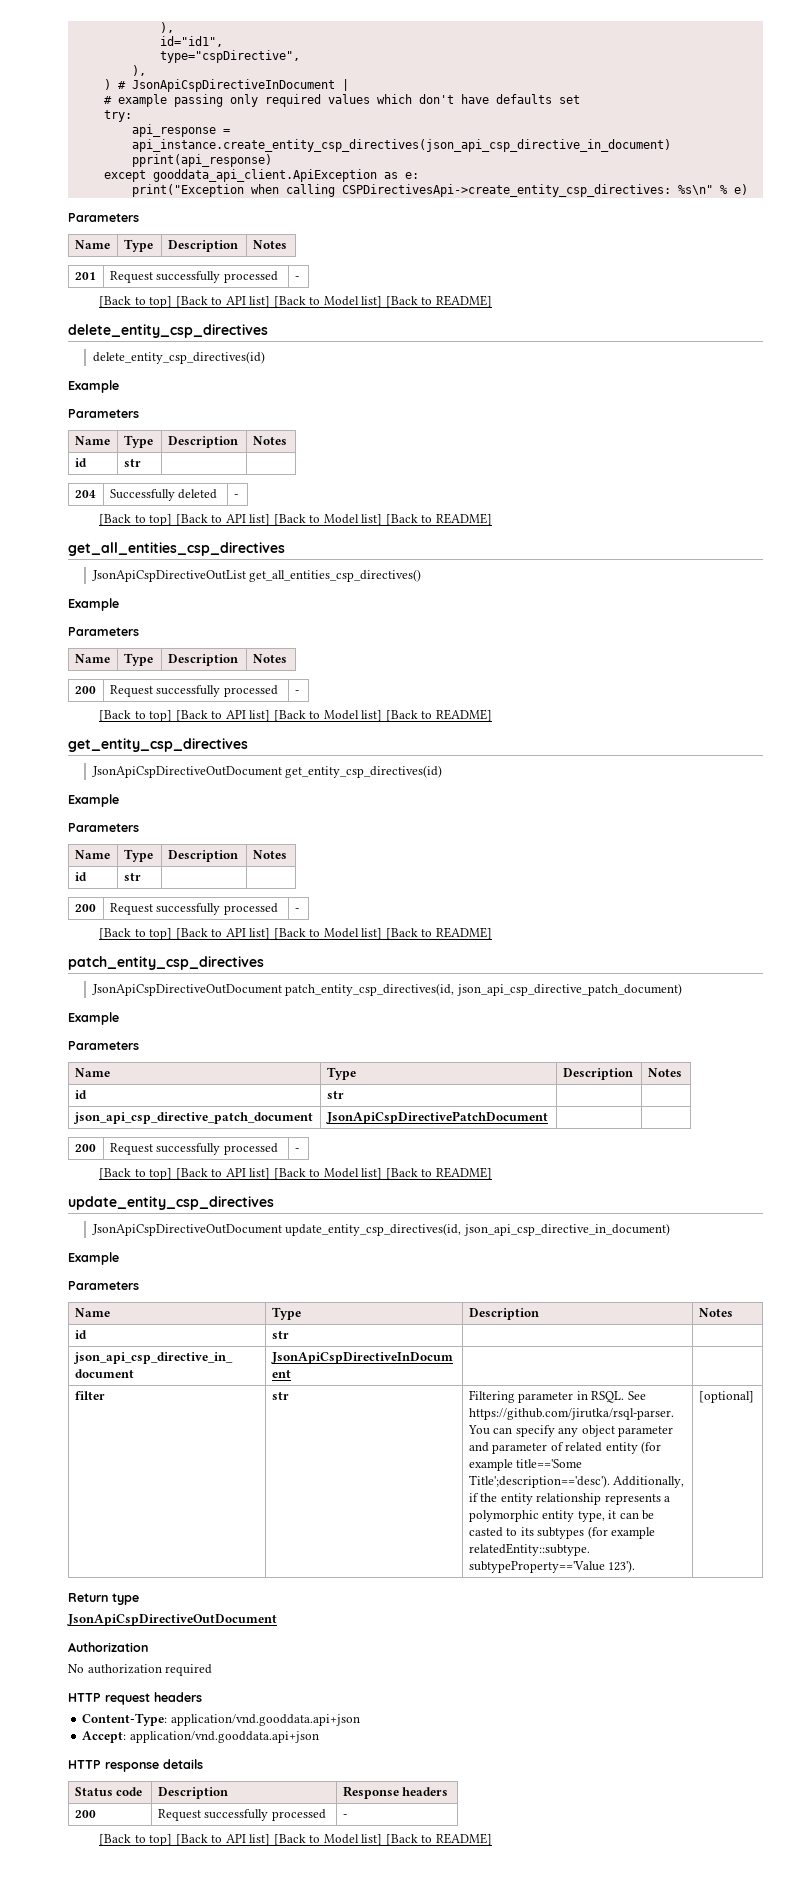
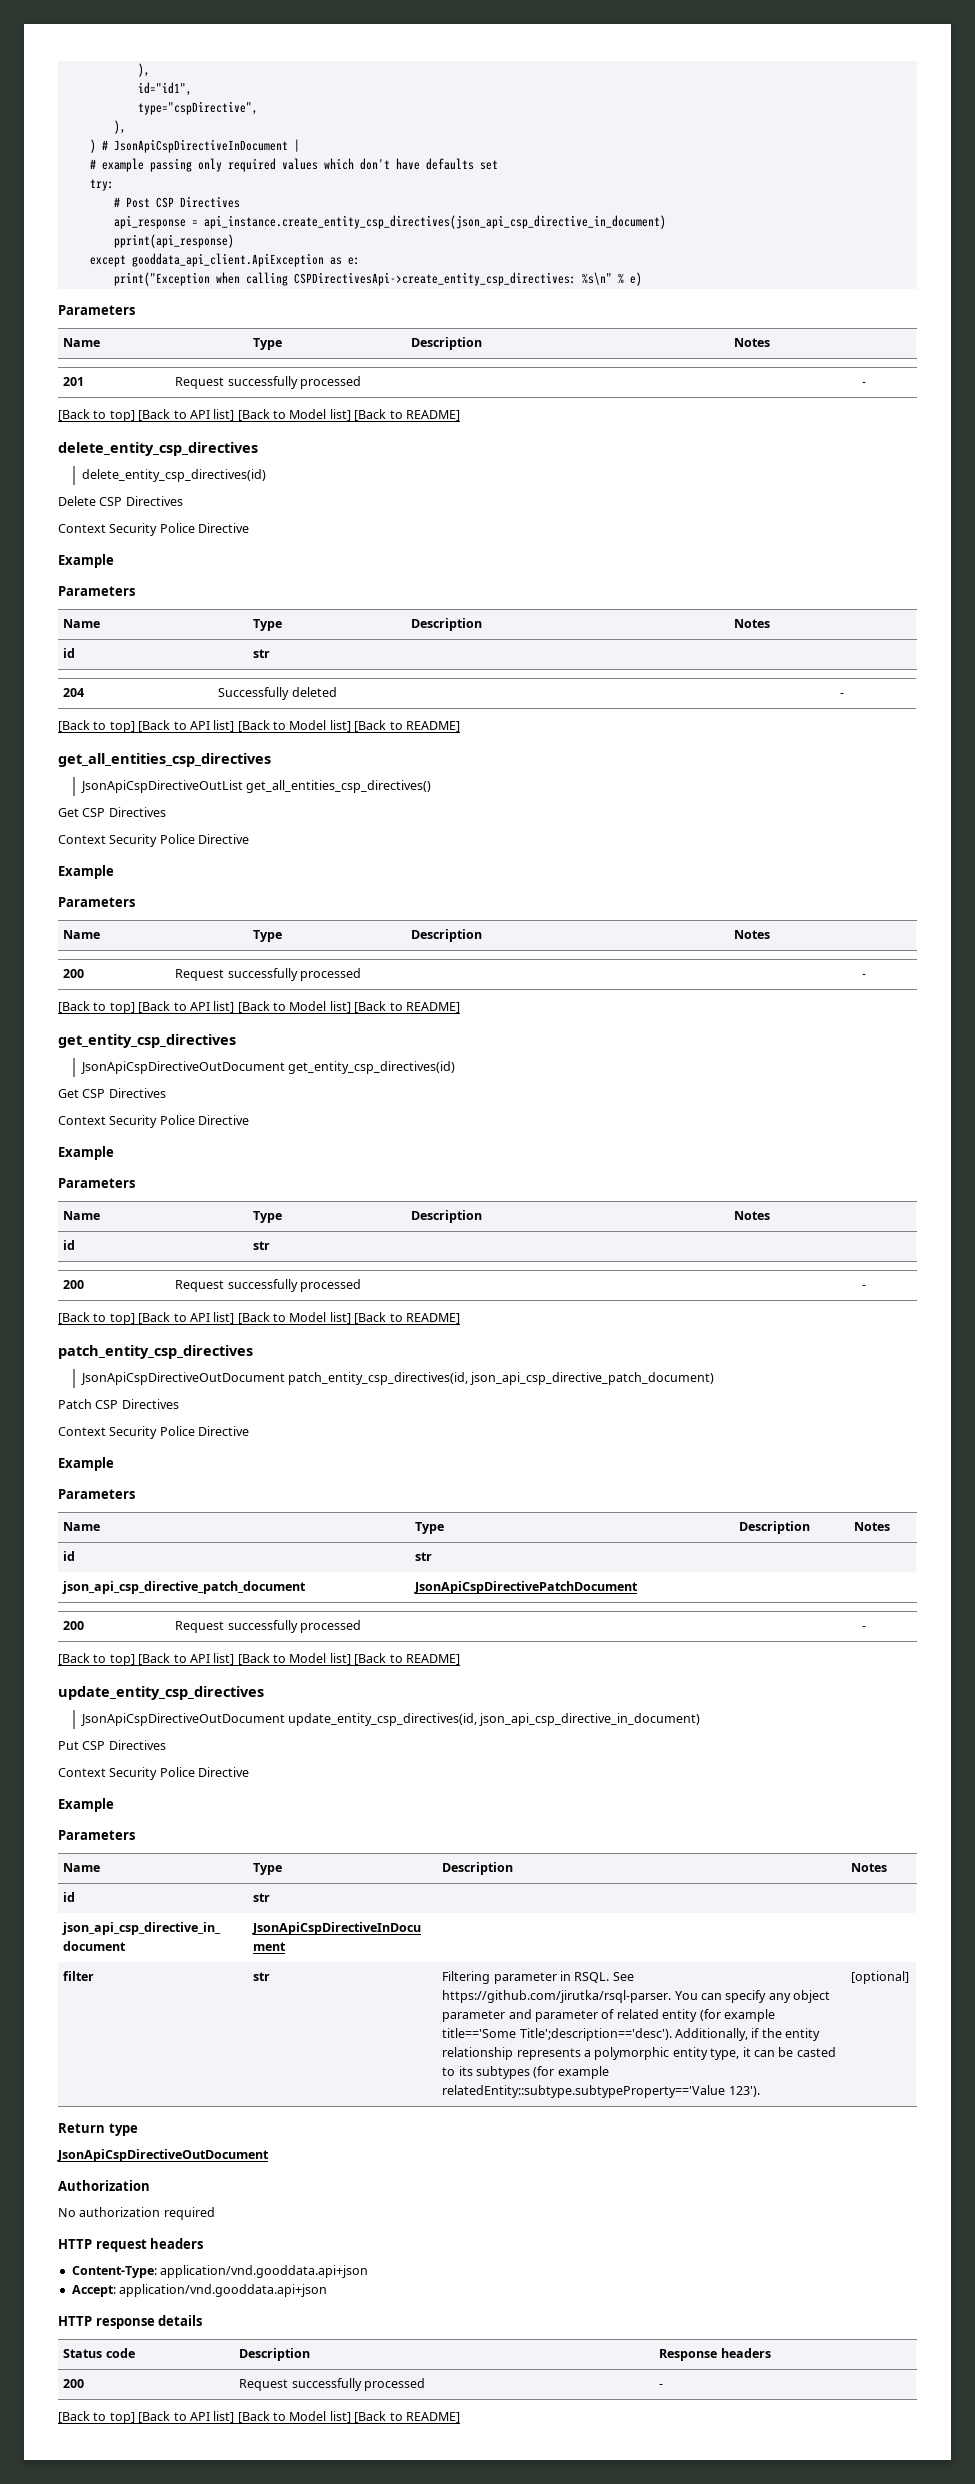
(132, 116) none -> [113,196,240,208] // # Post CSP Directives
(265, 357) none -> [58,496,183,506] [58,523,250,536] // Delete CSP Directives // Context Security Police Directive
(422, 575) none -> [58,807,166,817] [58,834,250,847] // Get CSP Directives // Context Security Police Directive
(443, 771) none -> [58,1088,166,1098] [58,1115,250,1128] // Get CSP Directives // Context Security Police Directive
(682, 989) none -> [58,1399,179,1409] [58,1426,250,1439] // Patch CSP Directives // Context Security Police Directive
(670, 1229) none -> [58,1740,166,1750] [58,1767,250,1780] // Put CSP Directives // Context Security Police Directive

